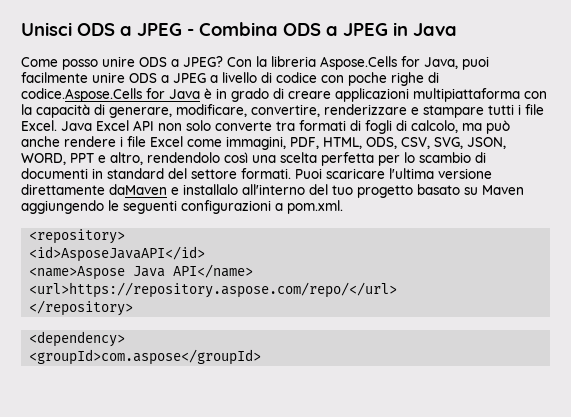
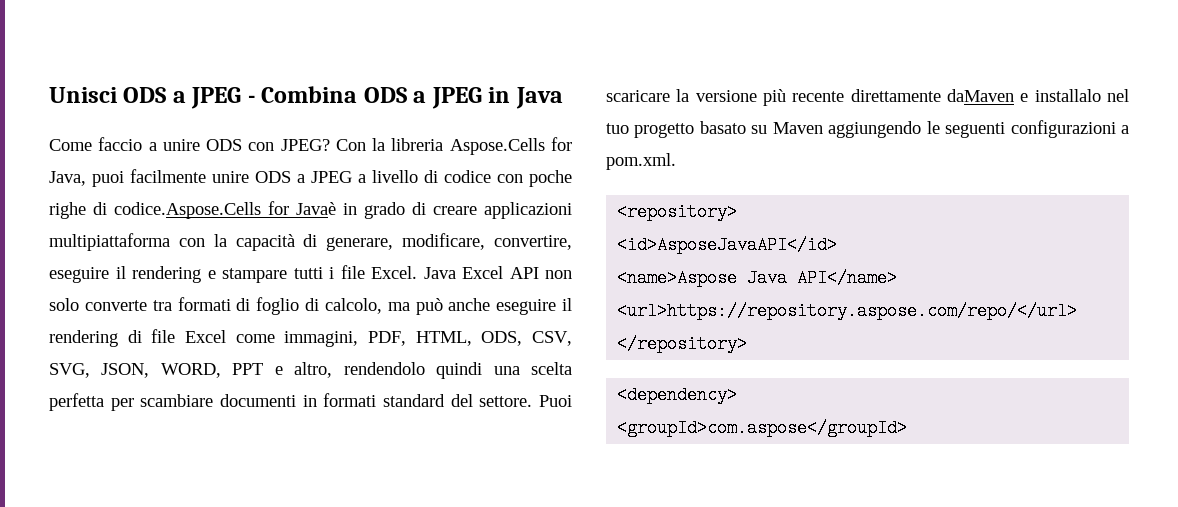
[62,56,179,70] posso unire ODS a -> [98,137,275,151] faccio a unire ODS con
[169,88,212,99] Java è -> [296,202,336,215] Javaè
[324,104,407,115] renderizzare -> [49,266,201,283] eseguire il rendering
[365,120,392,134] fogli -> [256,297,300,315] foglio
[64,136,123,147] rendere i -> [496,298,572,315] [49,330,142,347] eseguire il rendering di
[224,152,248,163] così -> [436,362,483,379] quindi
[404,152,486,163] lo scambio di -> [140,394,214,407] scambiare
(103, 173) none -> [323,393,377,407] formati
[191,168,492,179] settore formati. Puoi scaricare l'ultima versione -> [479,395,572,407] [606,89,845,106] settore. Puoi scaricare la versione più recente
[242,184,328,195] all'interno del -> [1107,89,1129,102] nel

